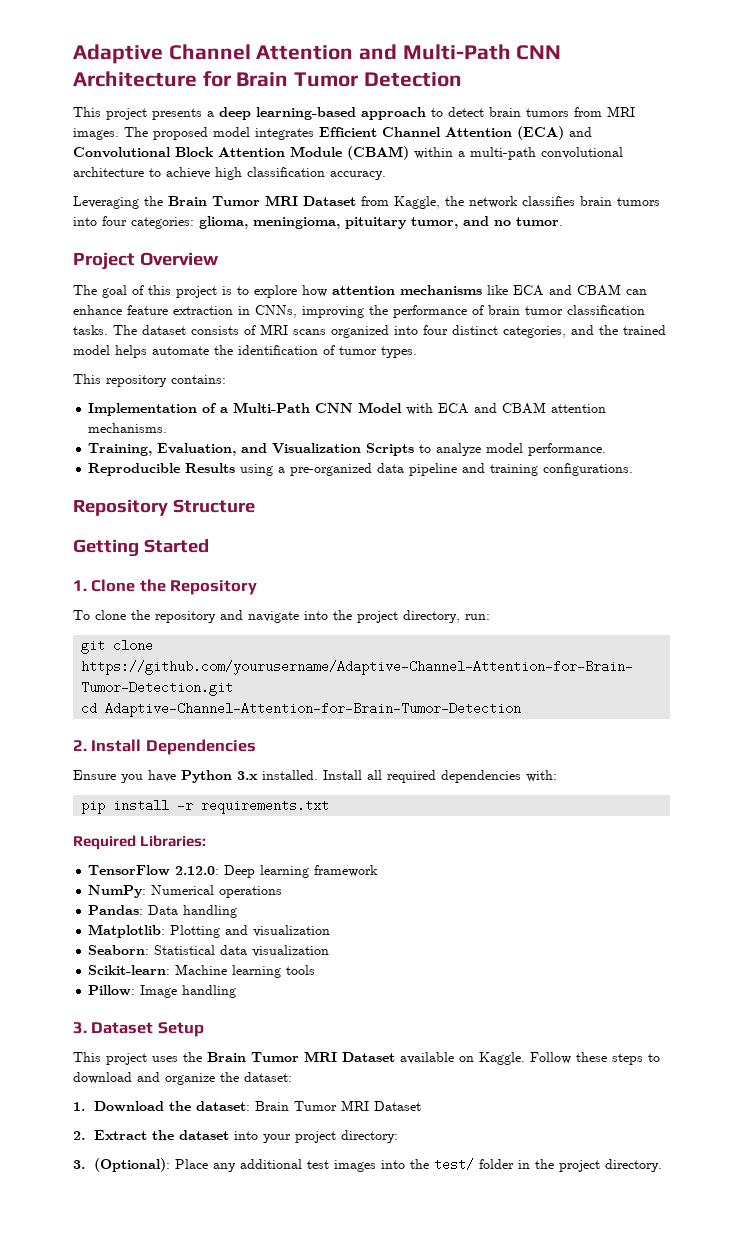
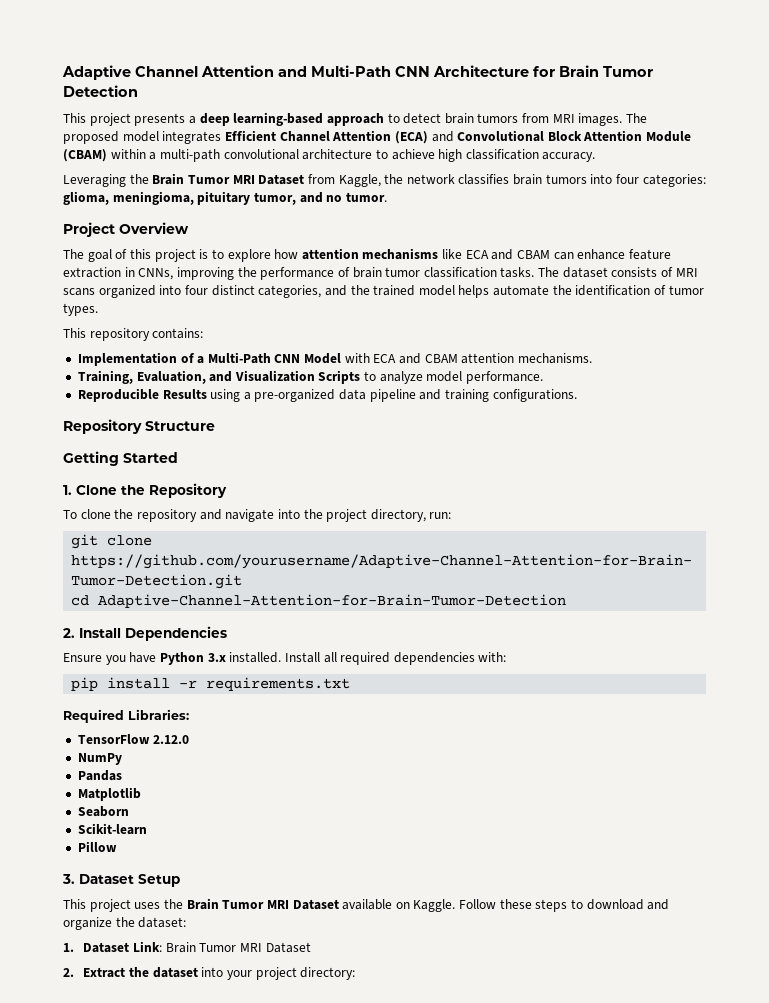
[175,865,379,878] [88,885,283,898] [88,905,238,918] [88,924,331,938] [88,945,330,957] [88,964,316,978] [88,985,237,998] 2.12.0: Deep learning framework // NumPy: Numerical operations // Pandas: Data handling // Matplotlib: Plotting and visualization // Seaborn: Statistical data visualization // Scikit-learn: Machine learning tools // Pillow: Image handling -> [152,735,189,744] [77,753,122,765] [77,770,122,781] [77,787,141,801] [77,806,129,817] [77,823,147,835] [77,841,117,852] 2.12.0 // NumPy // Pandas // Matplotlib // Seaborn // Scikit-learn // Pillow
[93,1101,250,1112] Download the dataset: -> [83,941,162,953] Dataset Link:
[73,1158,662,1172] // 3. (Optional): Place any additional test images into the test/ folder in the project directory. -> (356, 973) none

